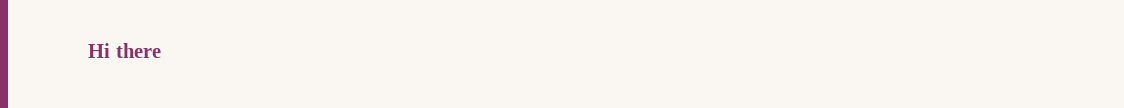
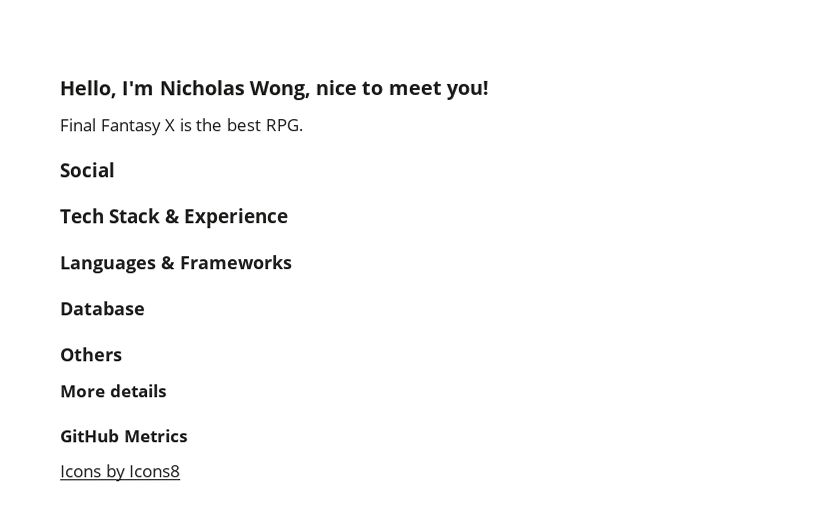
[88,43,161,58] Hi there -> [59,80,489,101] [59,118,304,136] [59,162,115,178] [59,208,288,229] [59,255,293,274] [60,301,146,316] [60,347,123,362] [60,384,167,398] [60,429,188,443] [60,464,182,482] Hello, I'm Nicholas Wong, nice to meet you! // Final Fantasy X is the best RPG. // Social // Tech Stack & Experience // Languages & Frameworks // Database // Others // More details // GitHub Metrics // Icons by Icons8

